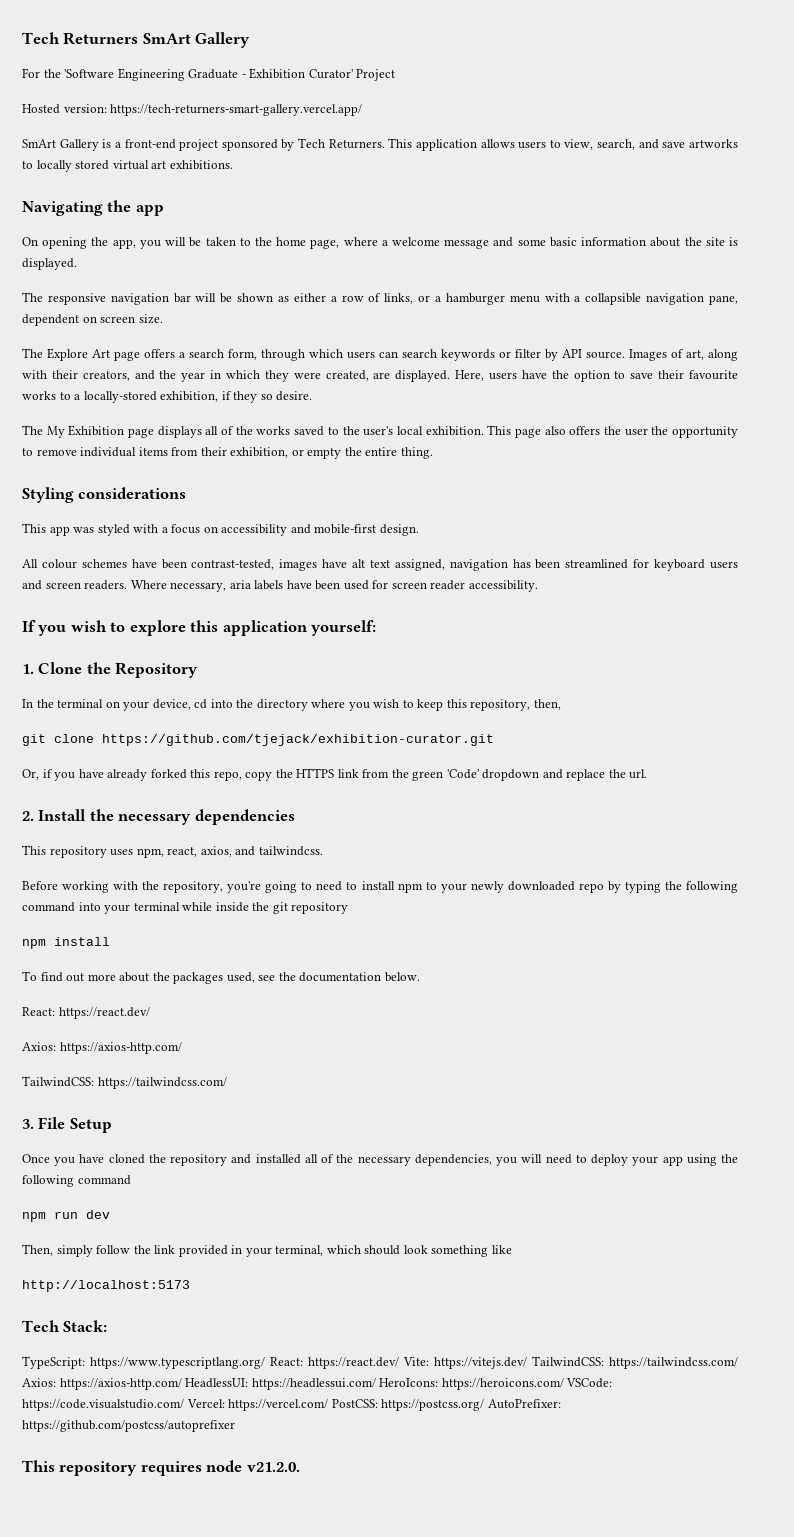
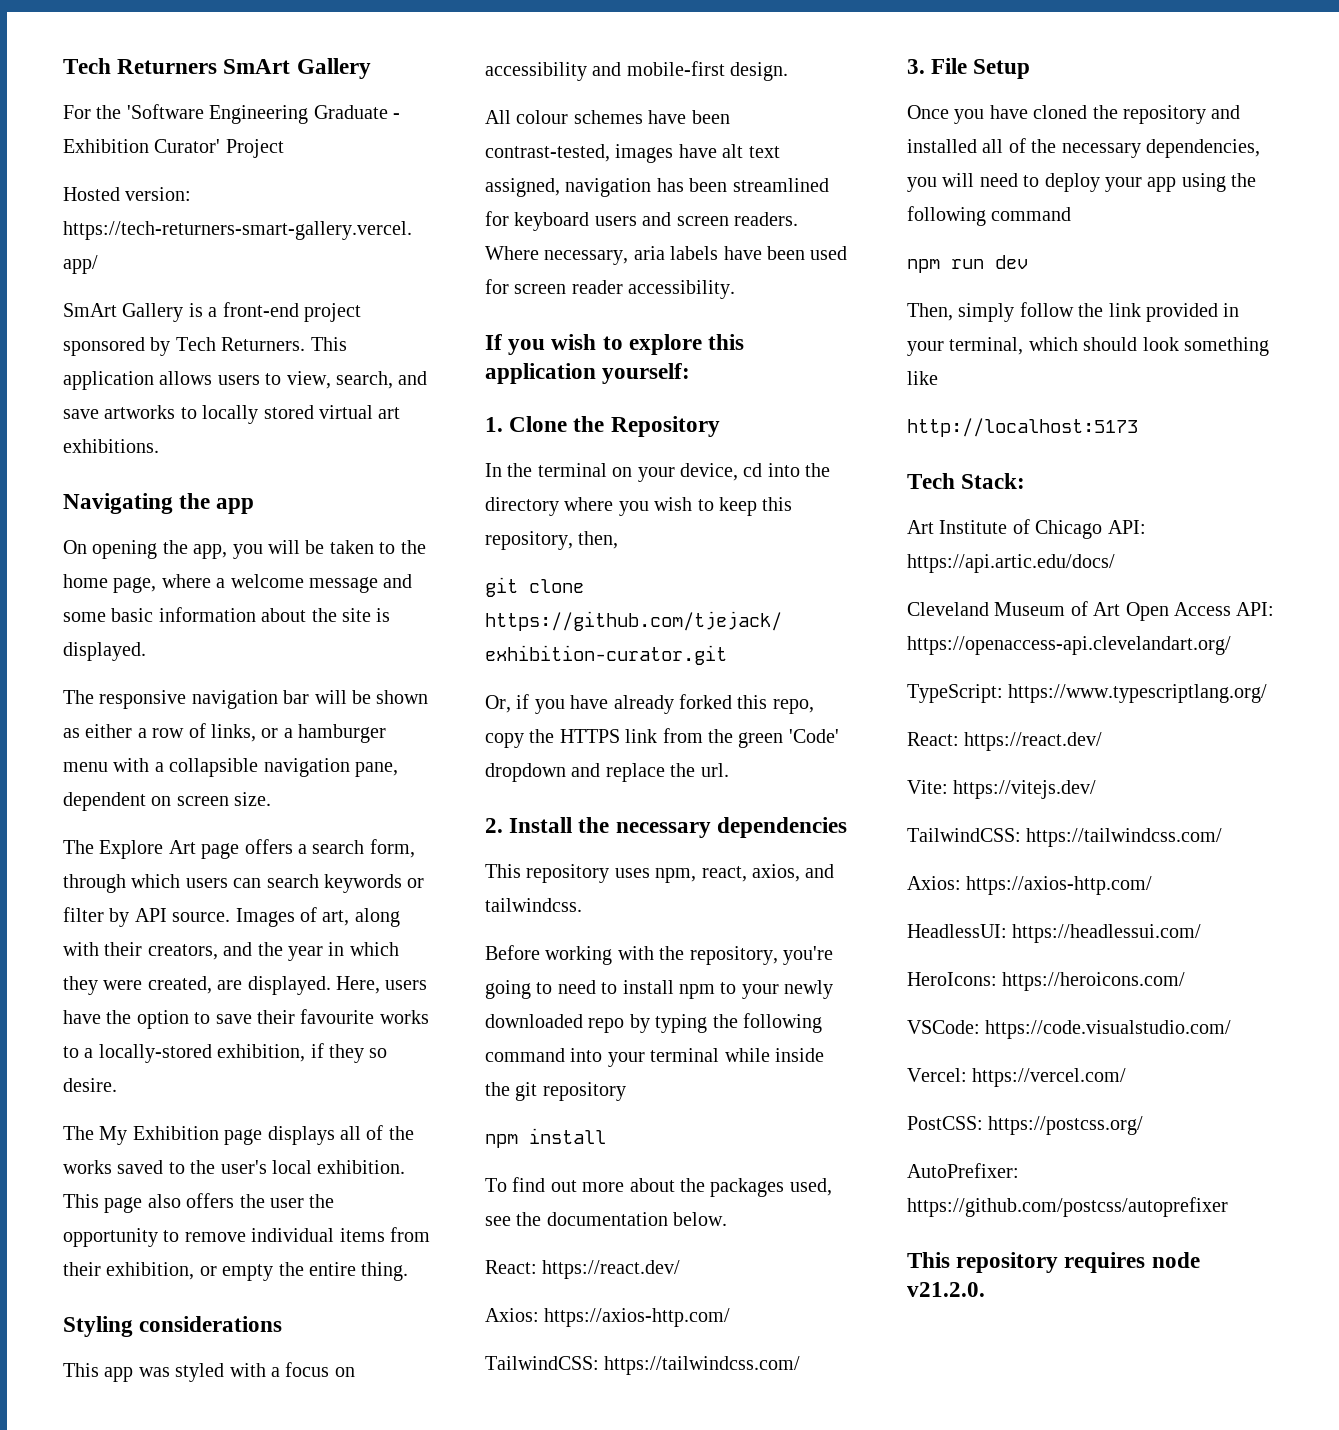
(108, 1326) none -> [907,519,1146,539] [907,554,1115,573] [907,601,1275,621] [907,636,1231,655] // Art Institute of Chicago API: https://api.artic.edu/docs/ // Cleveland Museum of Art Open Access API: https://openaccess-api.clevelandart.org/
[270,1357,399,1369] React: https://react.dev/ -> [907,732,1103,751] // React: https://react.dev/ //
[532,1356,738,1369] [22,1378,182,1390] TailwindCSS: https://tailwindcss.com/ Axios: https://axios-http.com/ -> [907,828,1223,847] [907,876,1153,895] // TailwindCSS: https://tailwindcss.com/ // Axios: https://axios-http.com/ //
(376, 1384) none -> (1202, 933) //
(564, 1384) none -> (1186, 981) //
(184, 1405) none -> (1232, 1029) //
(329, 1405) none -> (1127, 1077) //
(485, 1405) none -> (1144, 1125) //

